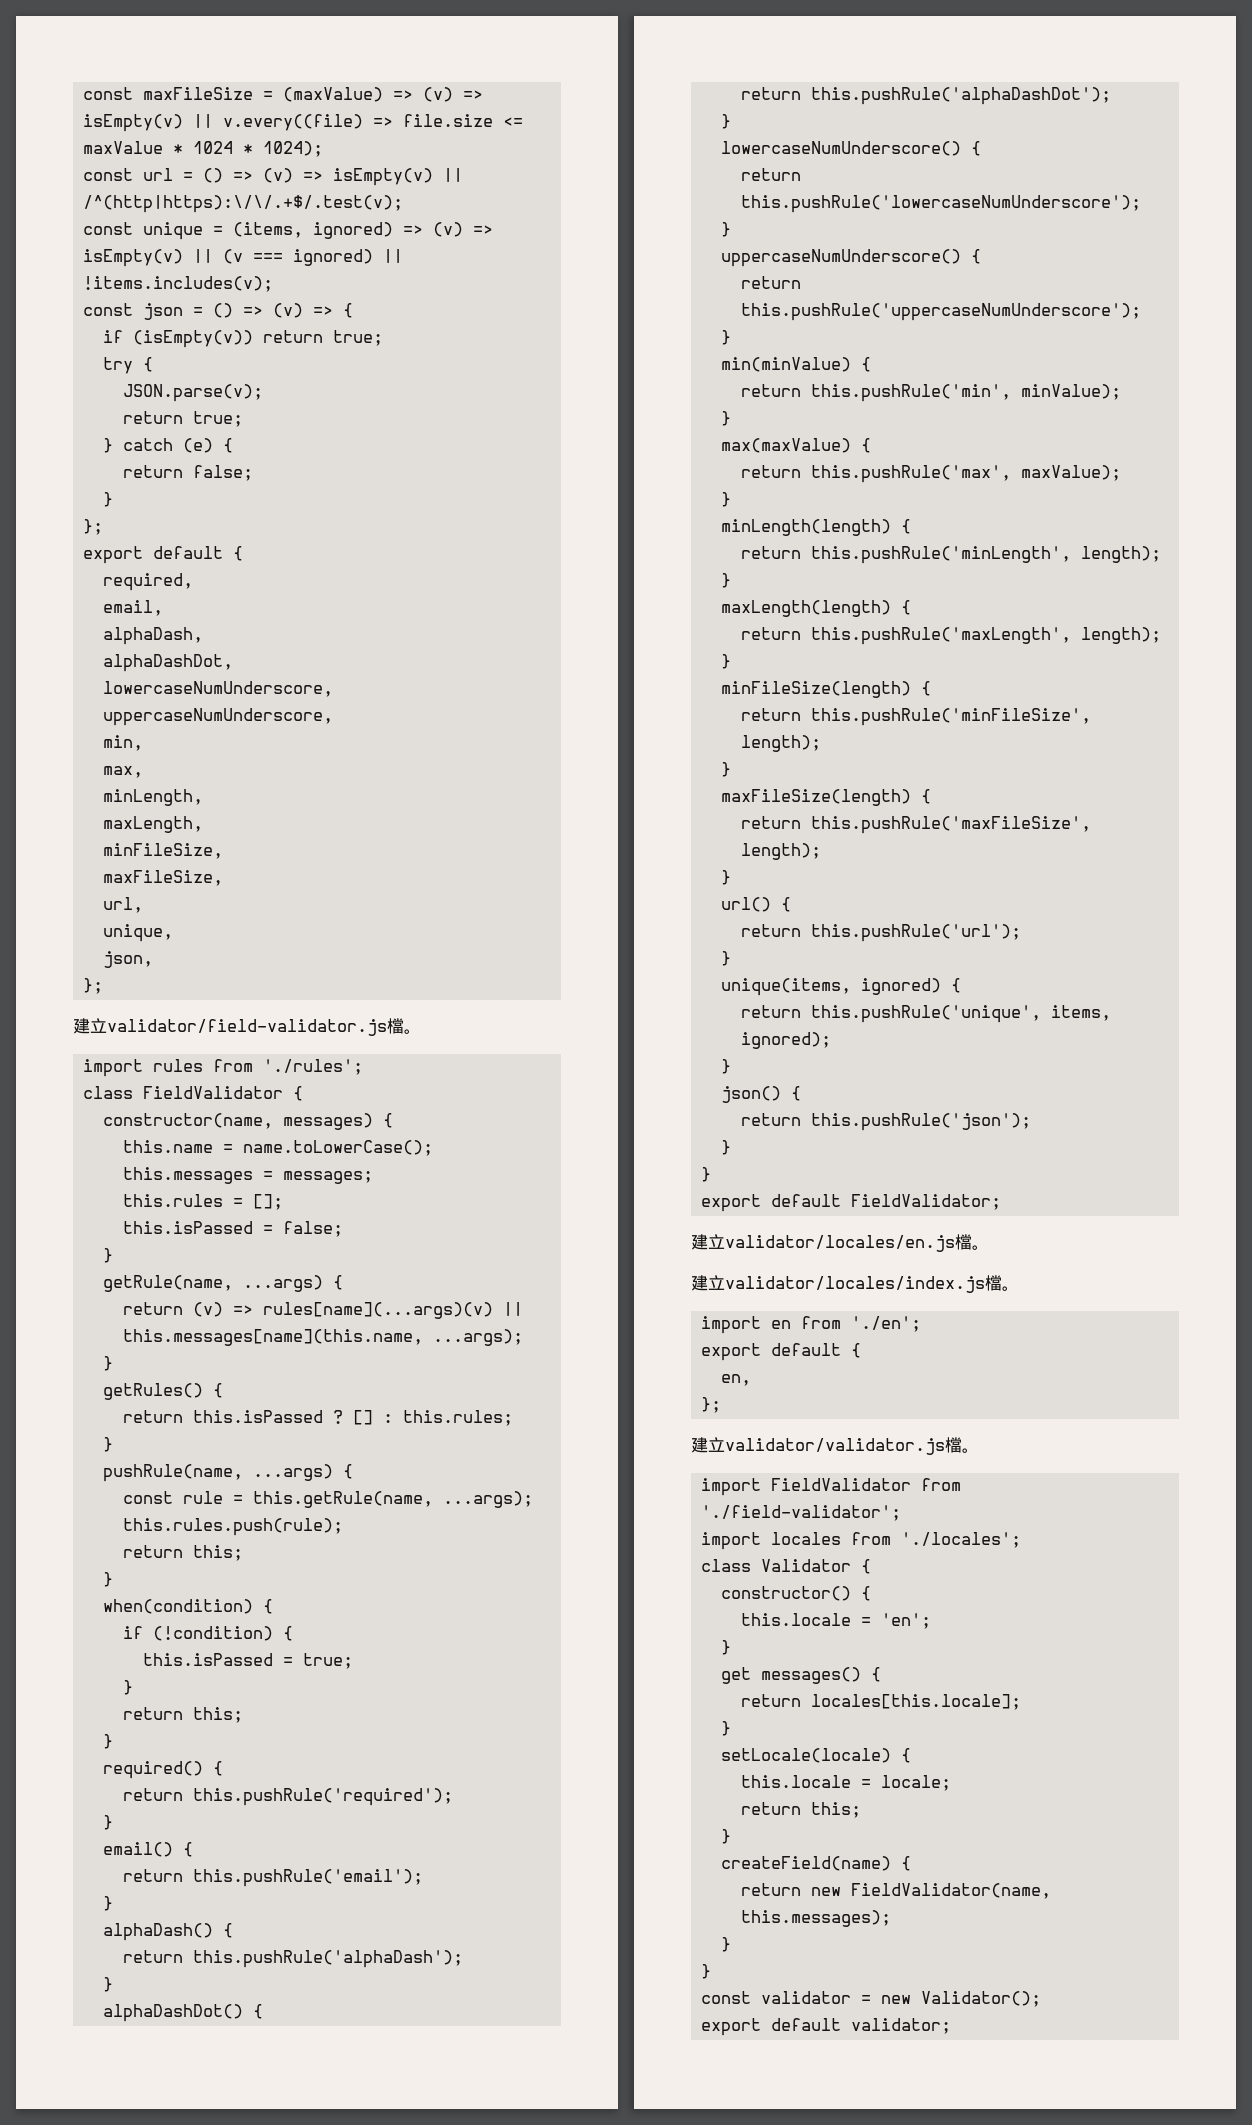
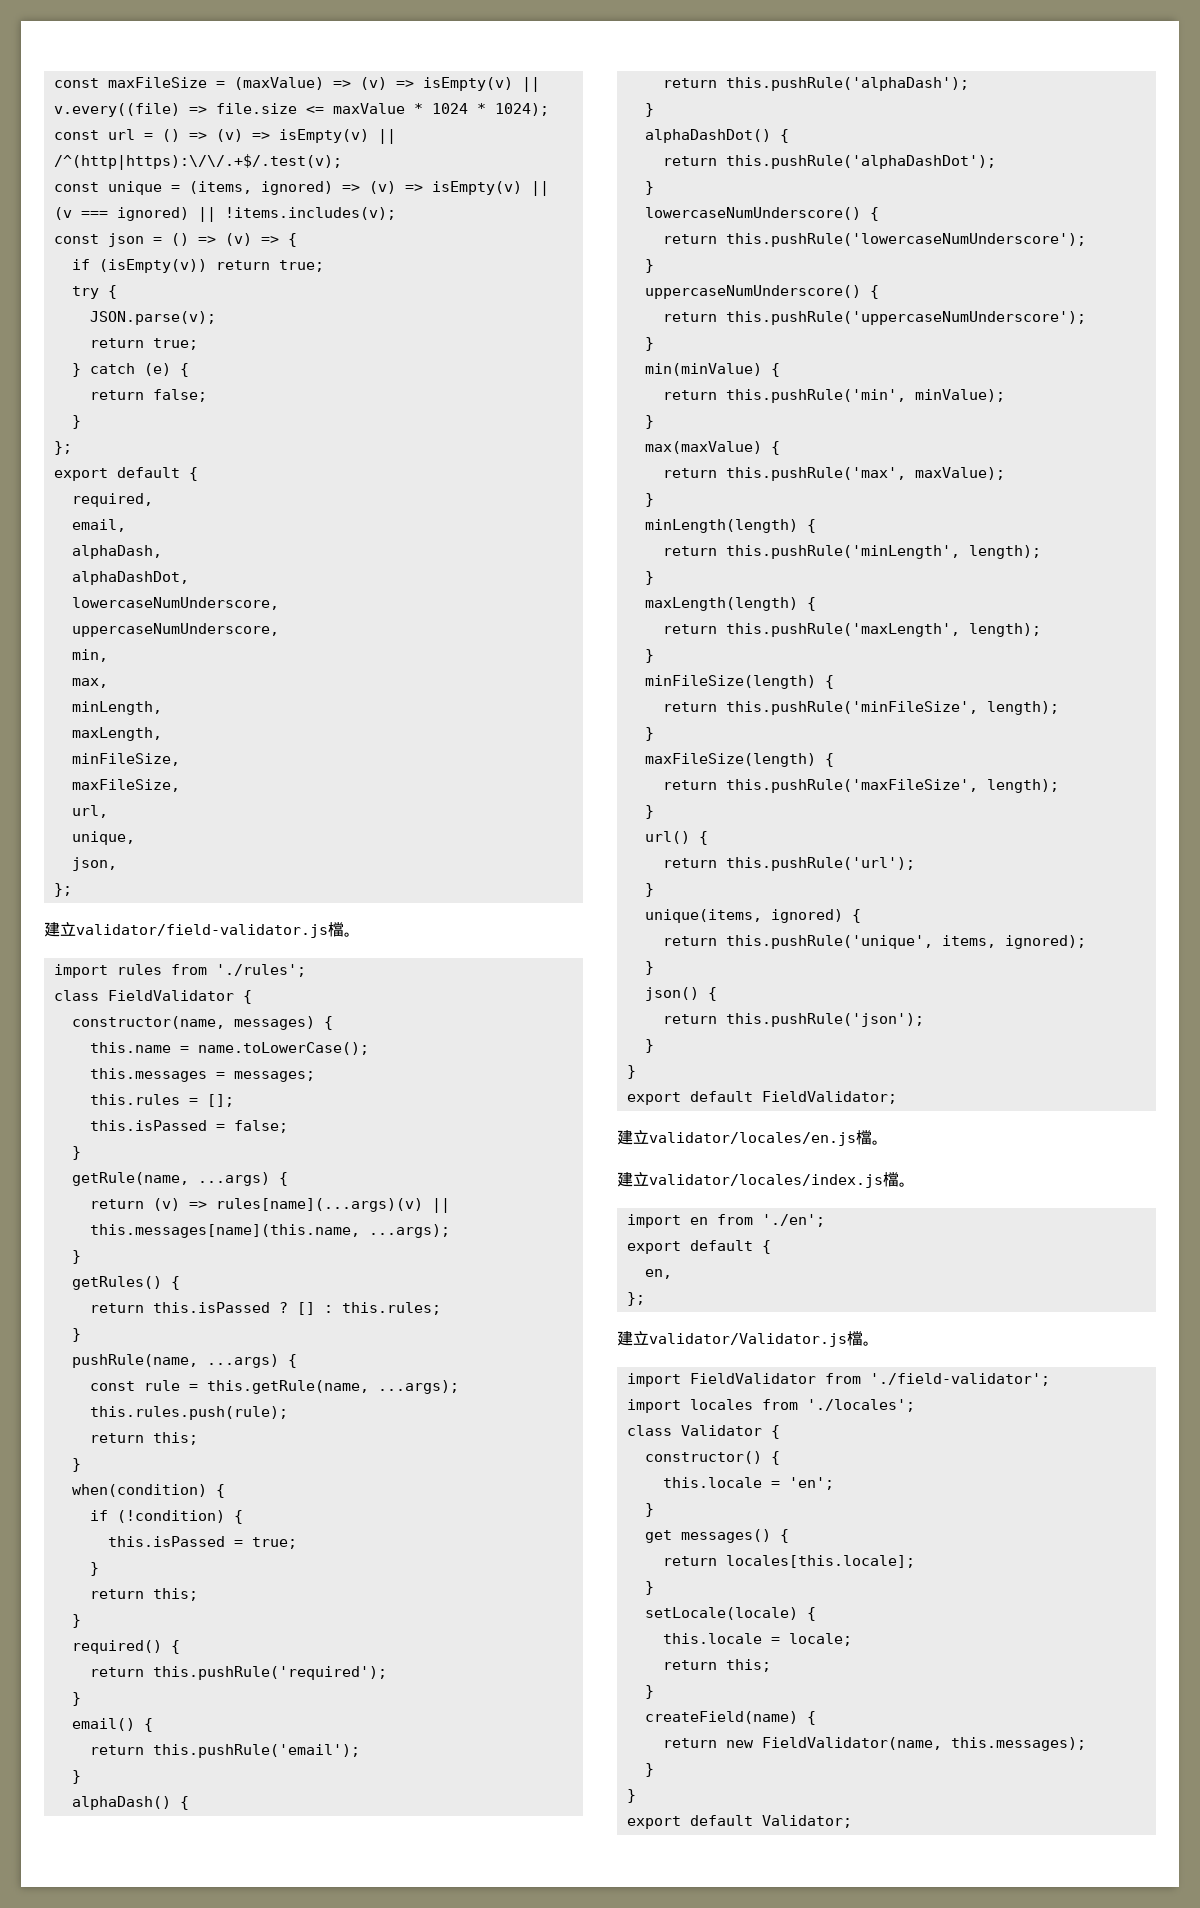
[725,1438,945,1455] validator/validator.js -> [649,1333,847,1347] validator/Validator.js
[701,1991,1042,2007] [701,2018,952,2036] // const validator = new Validator(); // export default validator; -> [626,1815,852,1829] // export default Validator;

